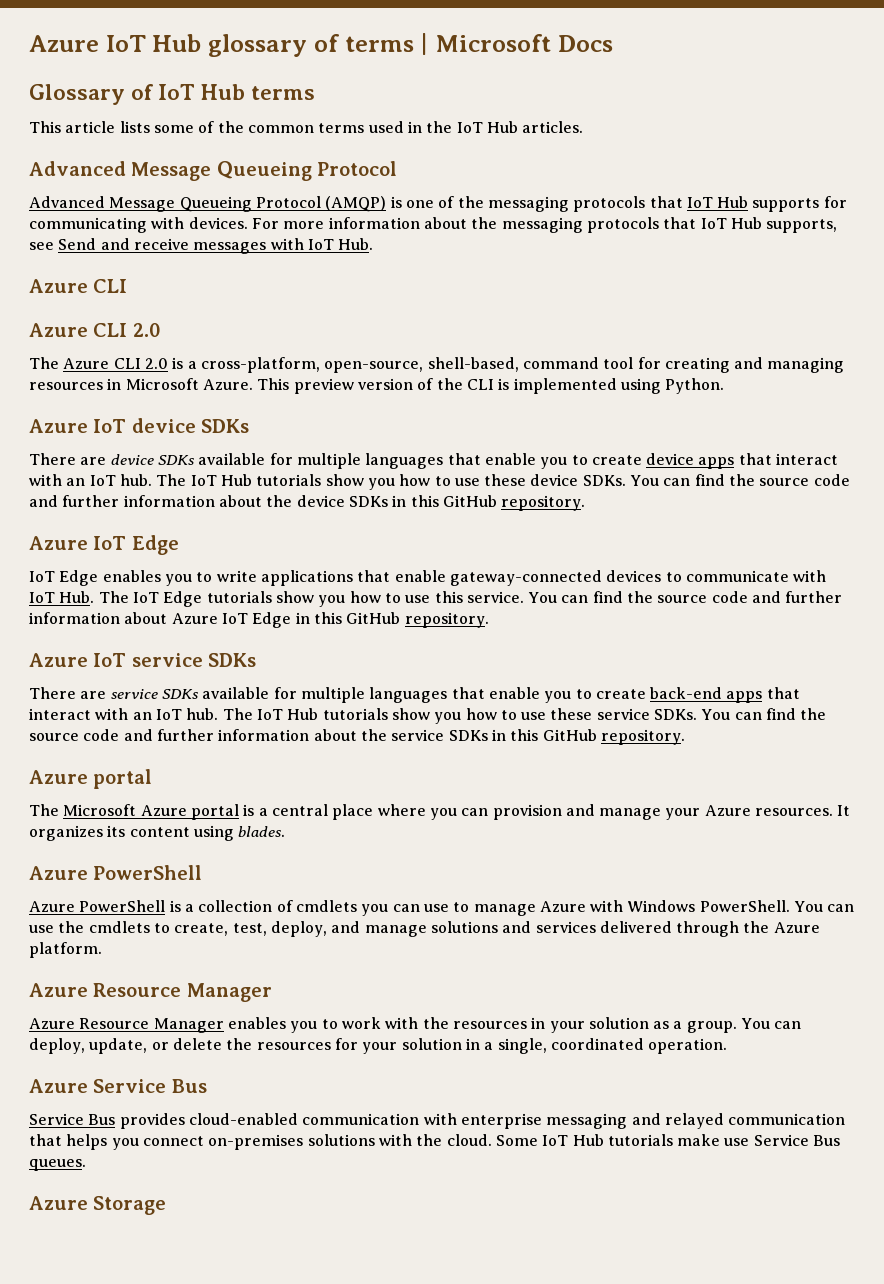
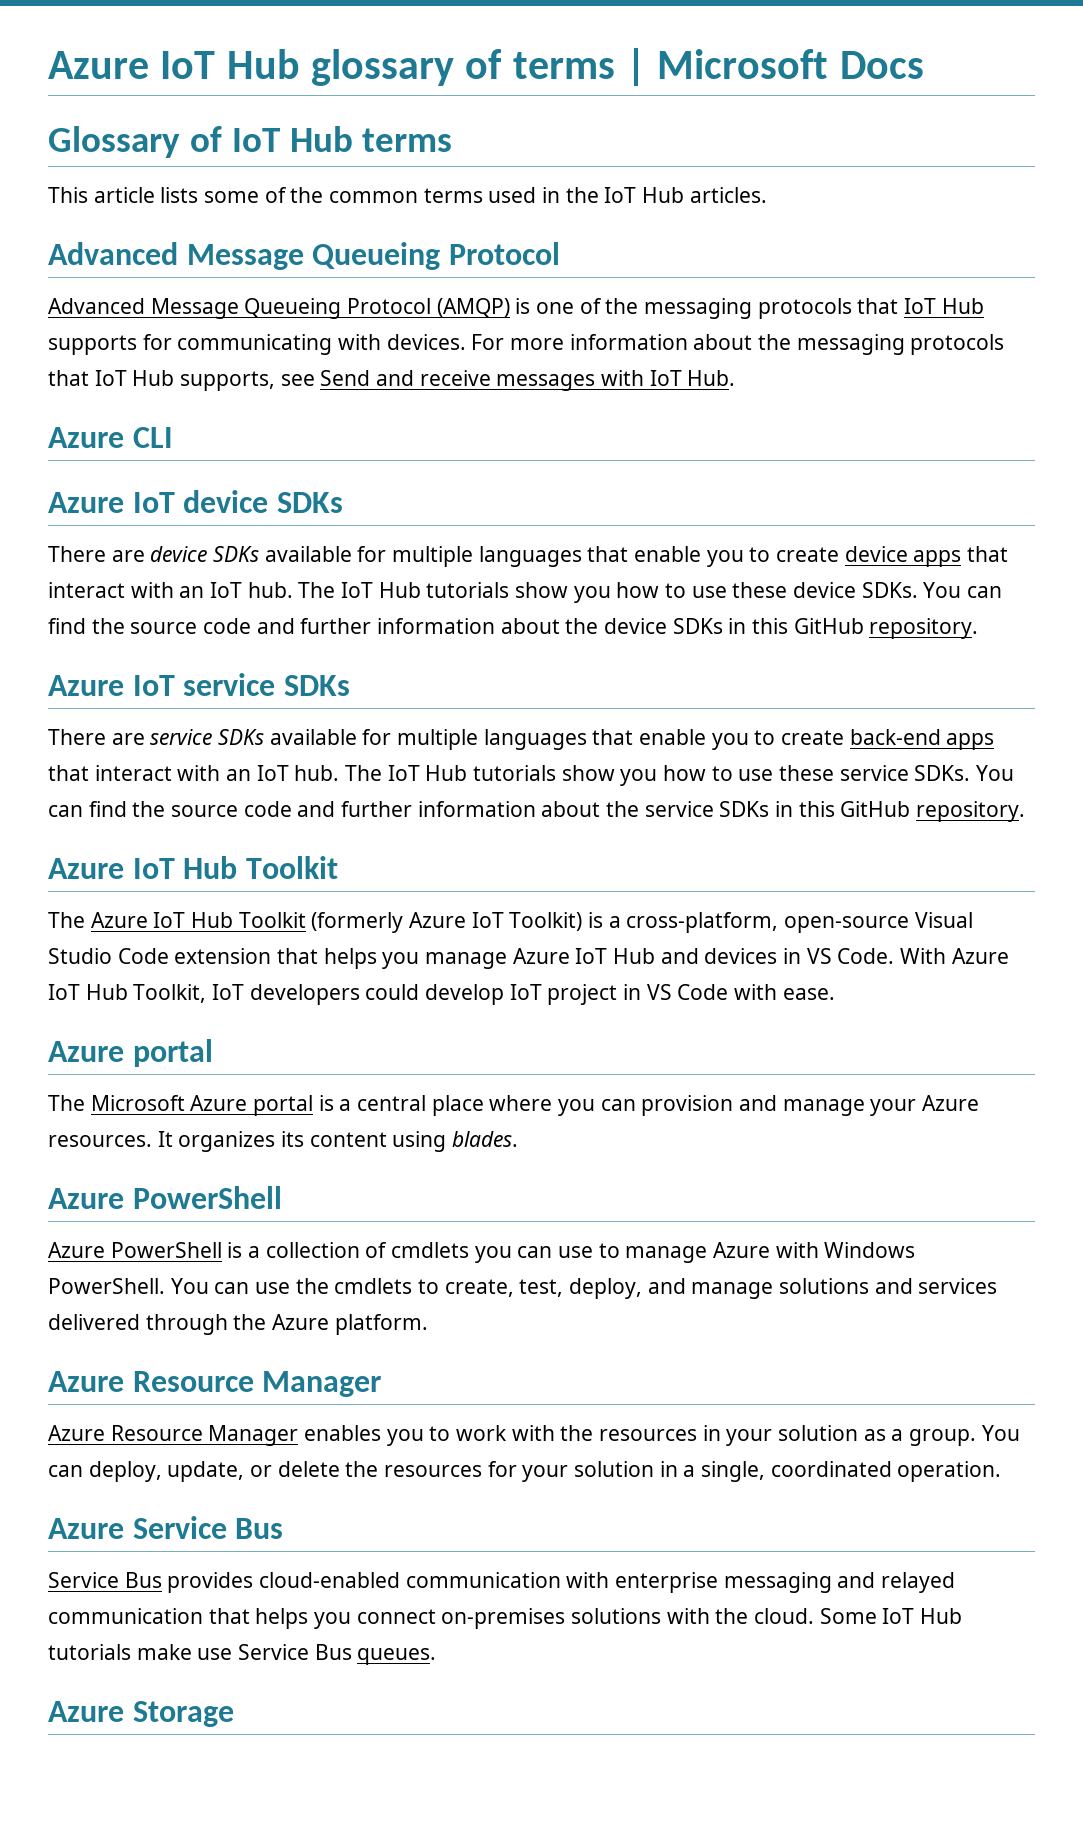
[29,323,161,337] [29,357,845,373] [29,378,725,394] // Azure CLI 2.0 // The Azure CLI 2.0 is a cross-platform, open-source, shell-based, command tool for creating and managing resources in Microsoft Azure. This preview version of the CLI is implemented using Python. -> (173, 437) none
[29,535,179,555] [29,570,827,586] [29,591,843,607] [29,612,489,628] // Azure IoT Edge // IoT Edge enables you to write applications that enable gateway-connected devices to communicate with IoT Hub. The IoT Edge tutorials show you how to use this service. You can find the source code and further information about Azure IoT Edge in this GitHub repository. -> (979, 628) none
(685, 737) none -> [48,856,338,879] [48,912,973,933] [48,948,1009,969] [48,984,835,1005] // Azure IoT Hub Toolkit // The Azure IoT Hub Toolkit (formerly Azure IoT Toolkit) is a cross-platform, open-source Visual Studio Code extension that helps you manage Azure IoT Hub and devices in VS Code. With Azure IoT Hub Toolkit, IoT developers could develop IoT project in VS Code with ease.

